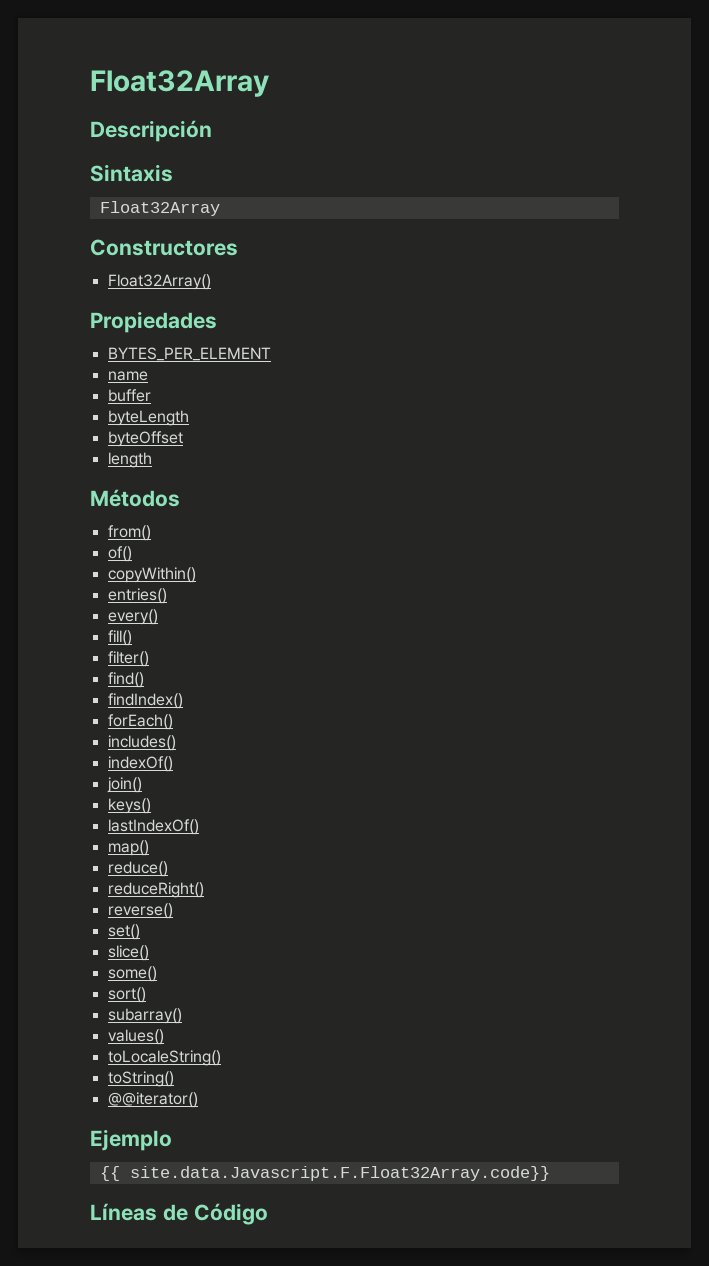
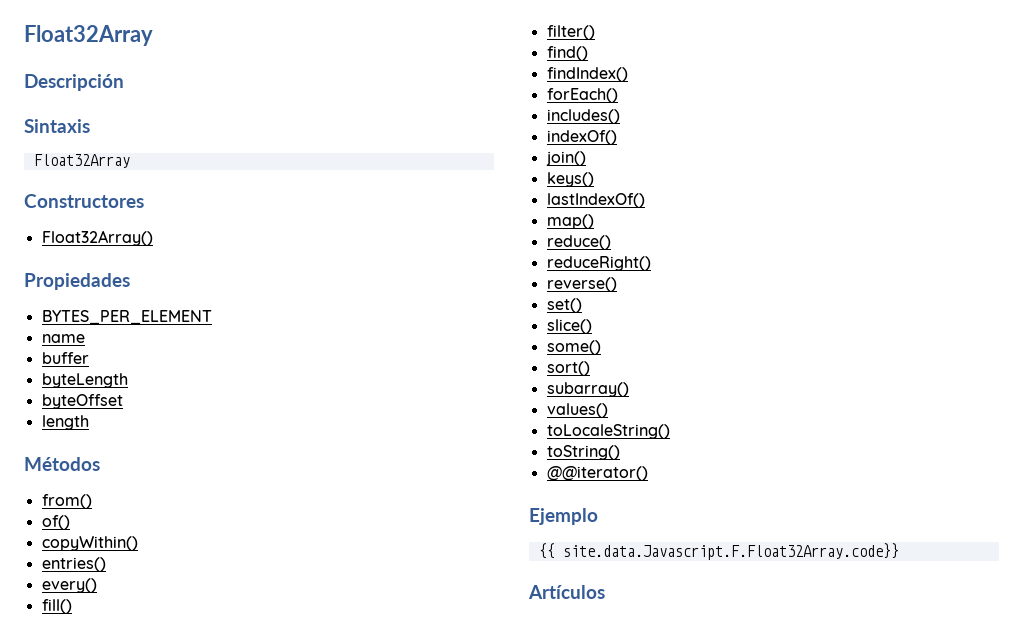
[90,1203,268,1225] Líneas de Código -> [528,585,605,599] Artículos

